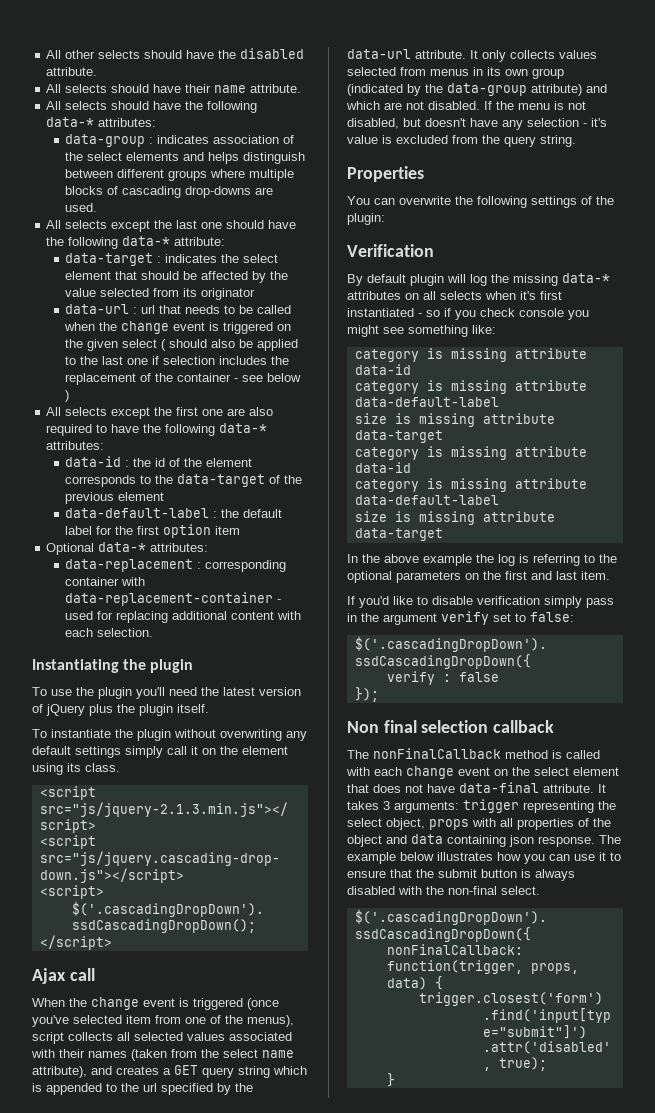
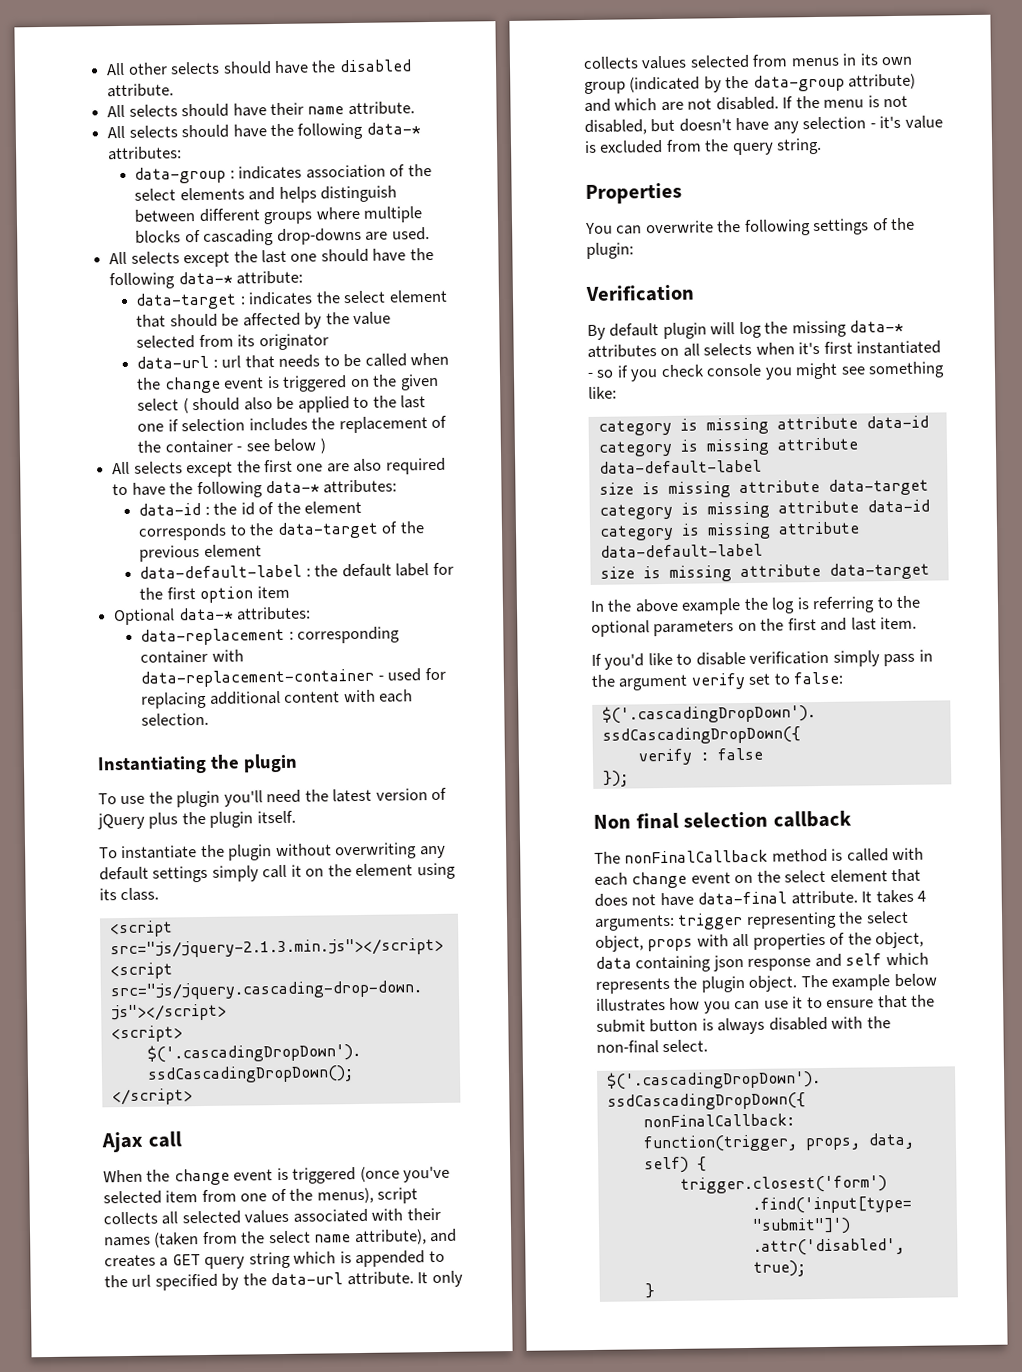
[383,801,390,810] 3 -> [917,890,927,902] 4
[347,835,407,847] object and -> [875,931,925,949] object,
[538,836,595,847] response. -> [747,952,929,971] [595,975,798,994] response and self which represents the plugin object.
[386,977,427,990] data) -> [867,1132,915,1150] [643,1156,689,1174] data, self)

